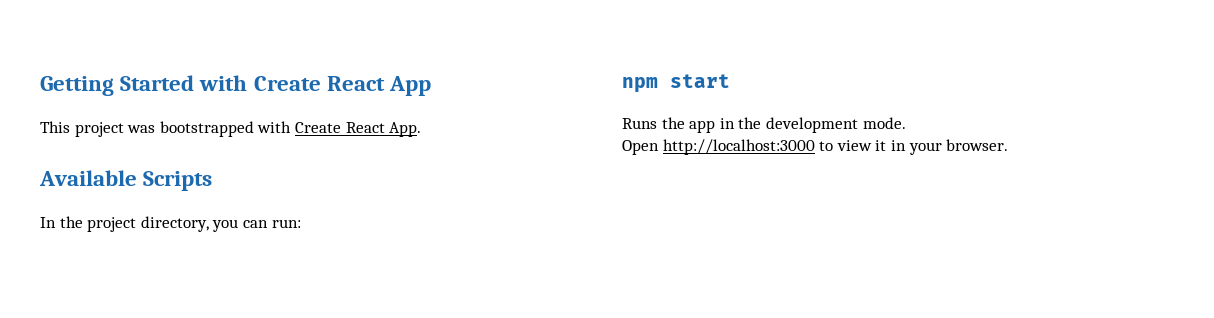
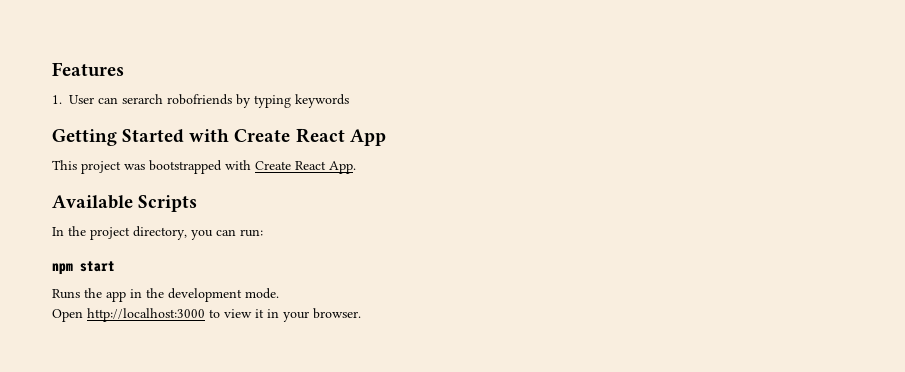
(40, 86) none -> [52,62,124,77] [52,94,350,108] Features // 1. User can serarch robofriends by typing keywords //

